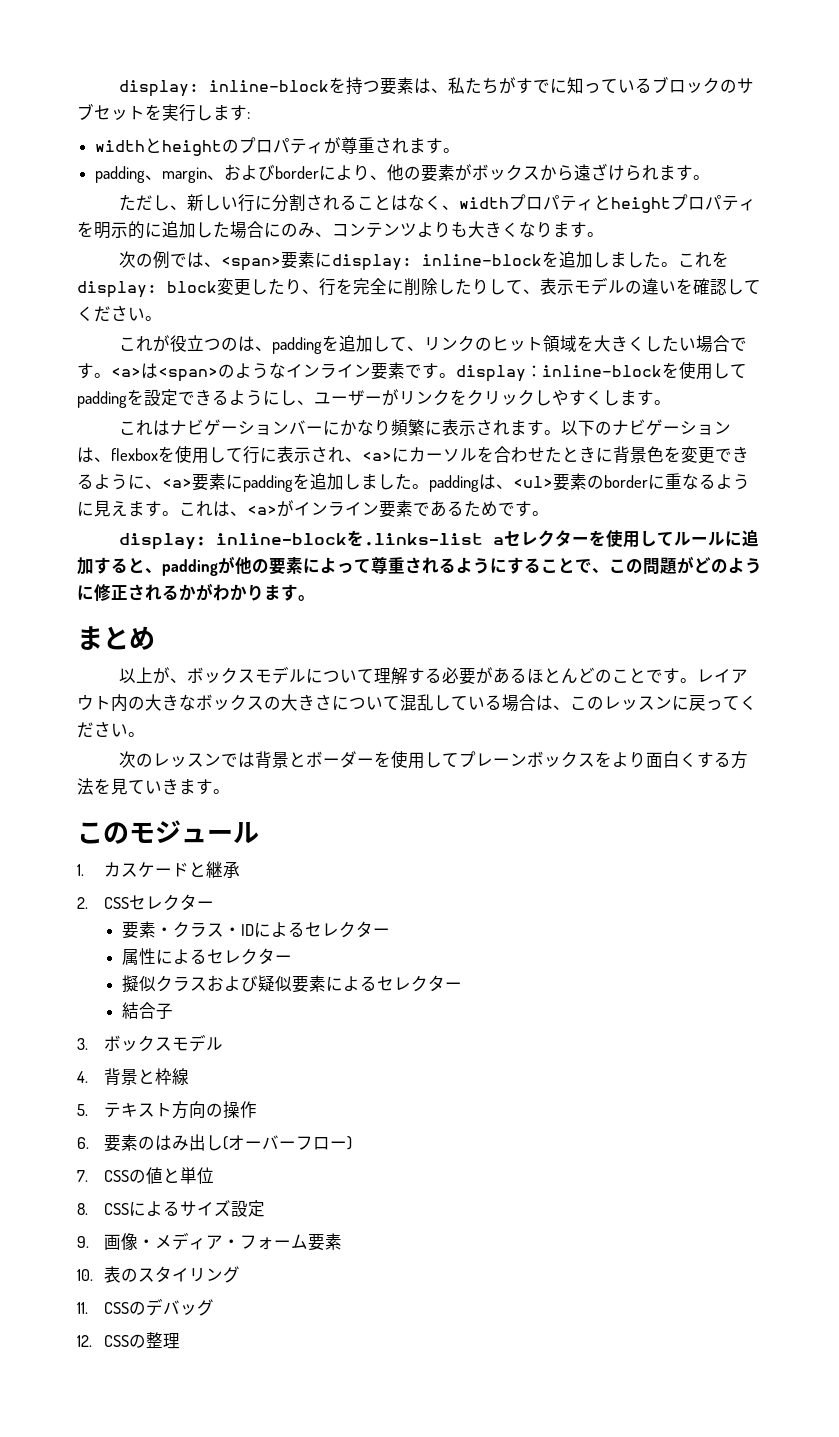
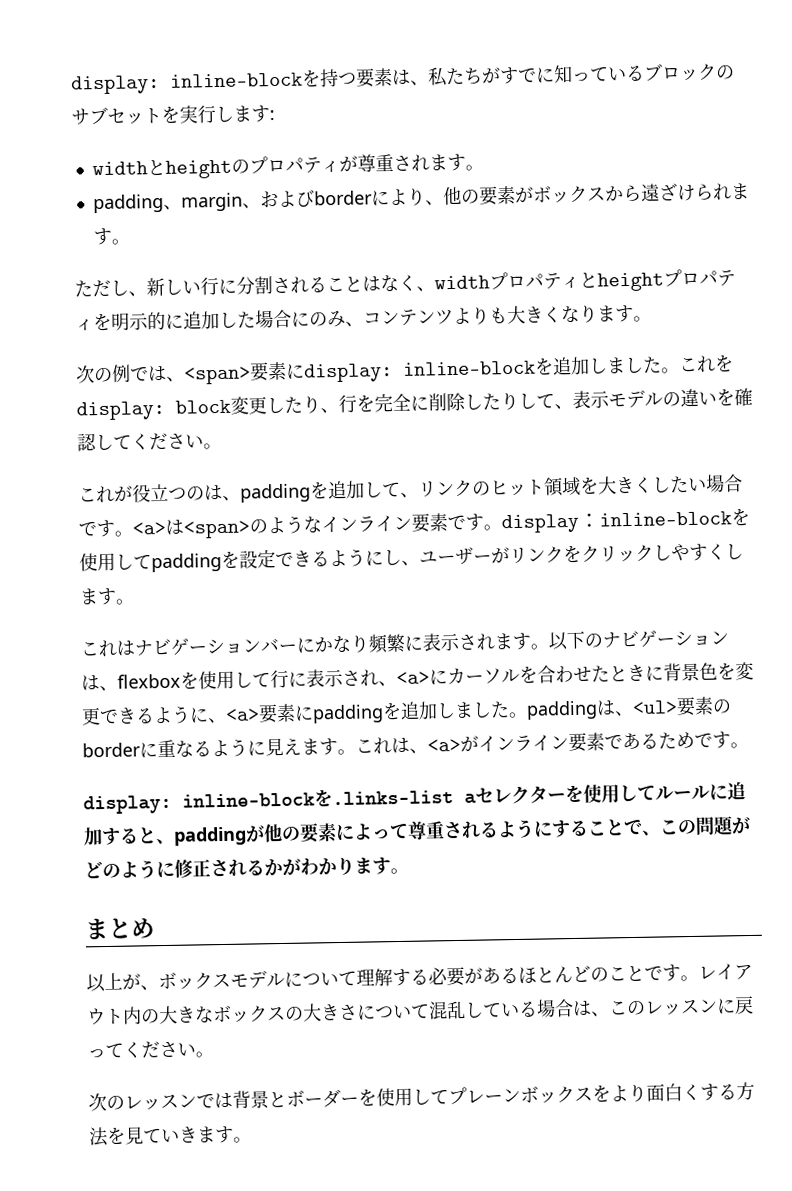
[77,820,259,844] [77,861,241,878] [77,894,215,911] [122,921,391,939] [122,948,293,965] [122,975,463,993] [122,1002,174,1020] [77,1034,224,1052] [77,1068,190,1085] [77,1101,258,1119] [77,1134,353,1152] [77,1167,215,1184] [77,1200,266,1217] [77,1232,343,1251] [77,1266,241,1283] [77,1298,215,1316] [77,1332,181,1349] // このモジュール // 1.カスケードと継承 // 2. CSSセレクター // 要素・クラス・IDによるセレクター // 属性によるセレクター // 擬似クラスおよび疑似要素によるセレクター // 結合子 // 3.ボックスモデル // 4.背景と枠線 // 5.テキスト方向の操作 // 6.要素のはみ出し(オーバーフロー) // 7. CSSの値と単位 // 8. CSSによるサイズ設定 // 9.画像・メディア・フォーム要素 // 10.表のスタイリング // 11. CSSのデバッグ // 12. CSSの整理 -> (252, 1139) none

